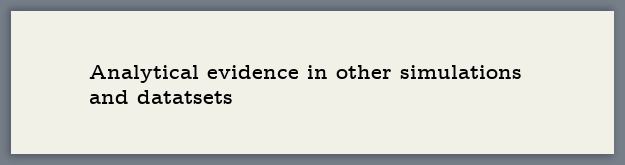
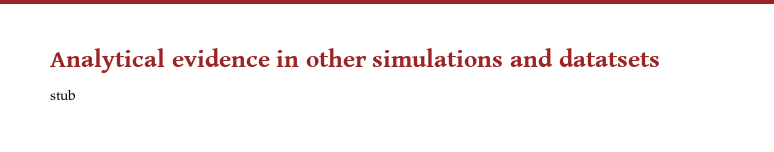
(233, 97) none -> [50,90,76,100] // stub

